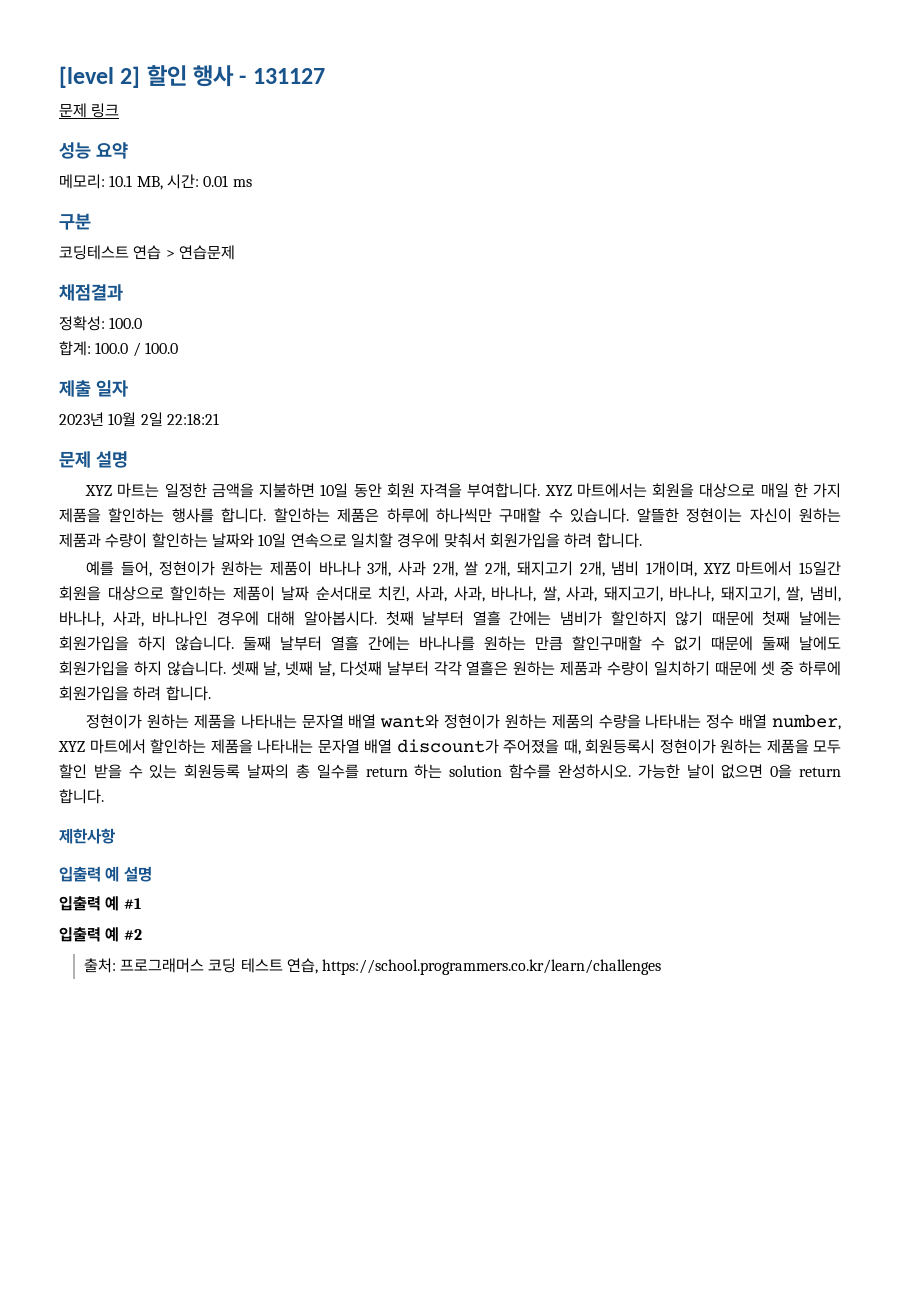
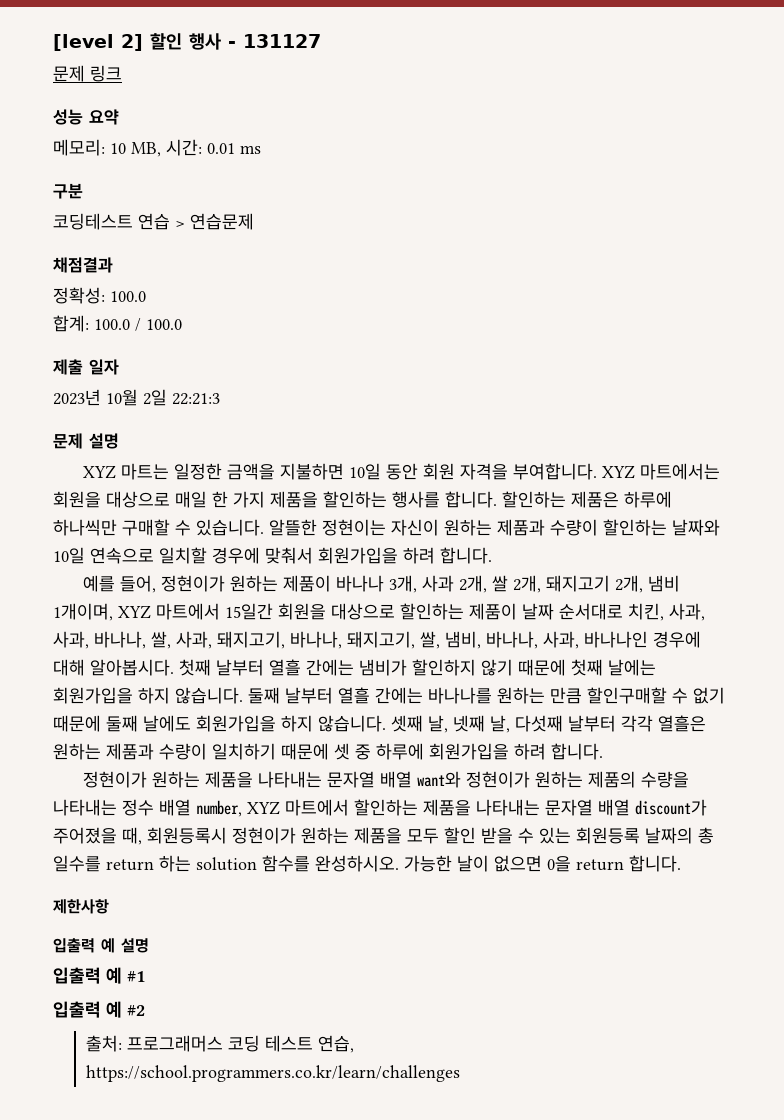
[109,175,133,187] 10.1 -> [110,143,126,154] 10
[166,413,219,425] 22:18:21 -> [172,393,220,405] 22:21:3

